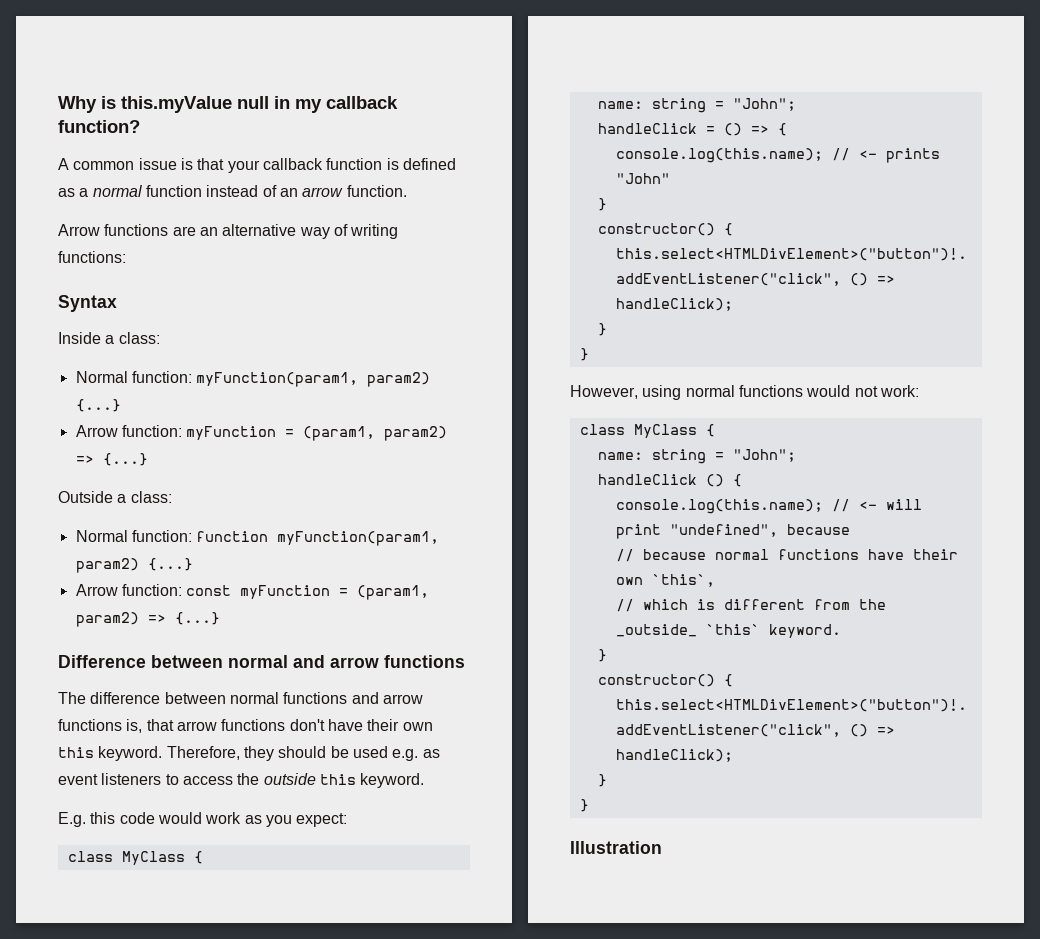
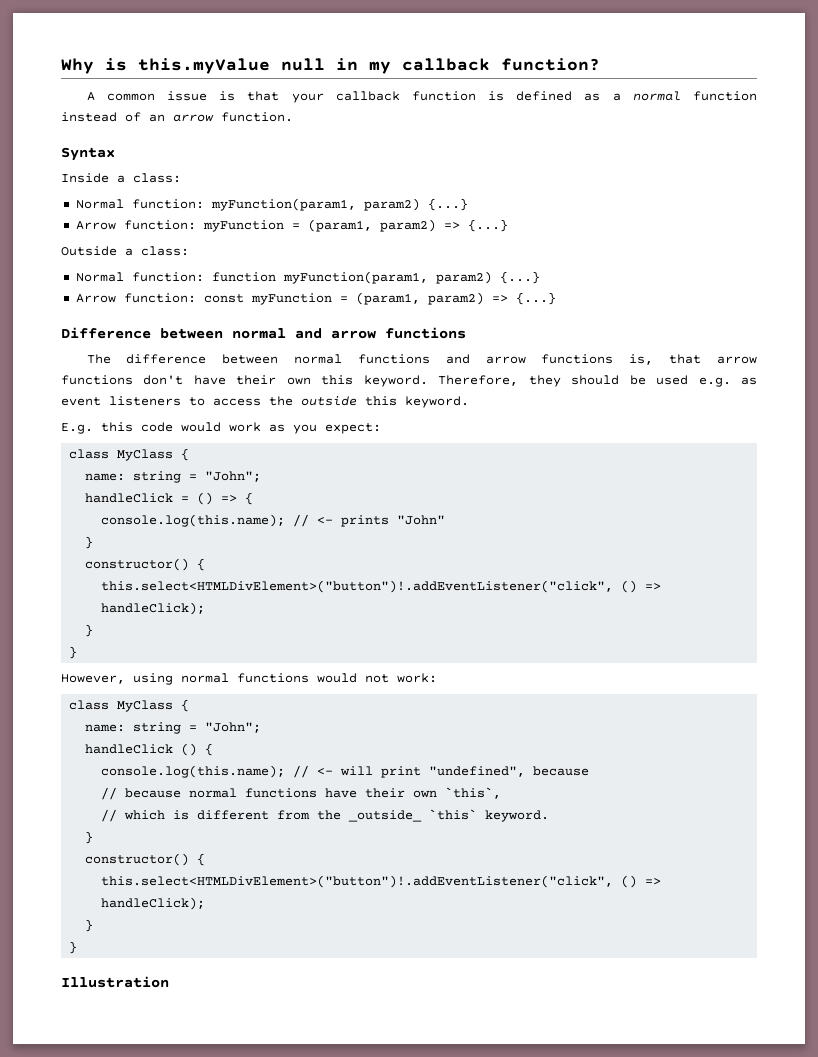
[58,224,399,239] [58,251,126,263] // Arrow functions are an alternative way of writing functions: -> (293, 117) none

